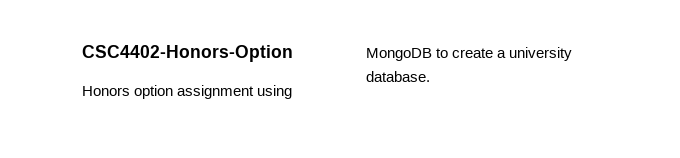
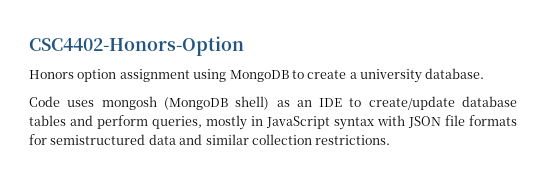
(430, 76) none -> [29,96,517,110] [29,115,517,130] [29,134,391,145] // Code uses mongosh (MongoDB shell) as an IDE to create/update database tables and perform queries, mostly in JavaScript syntax with JSON file formats for semistructured data and similar collection restrictions.

